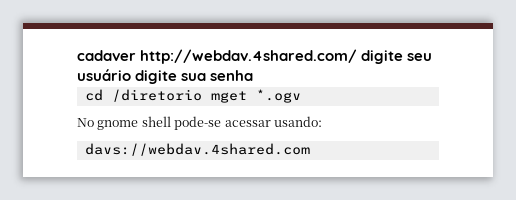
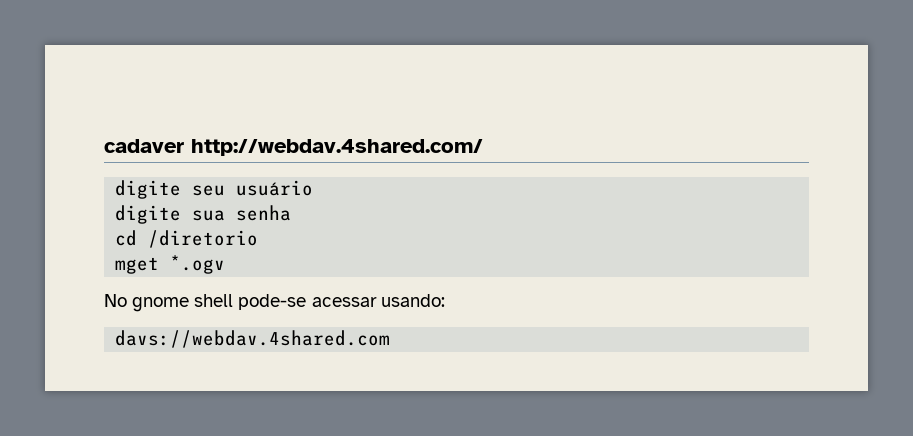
(358, 56) none -> (483, 147) //
(131, 75) none -> (314, 188) //
(202, 95) none -> (259, 239) //

